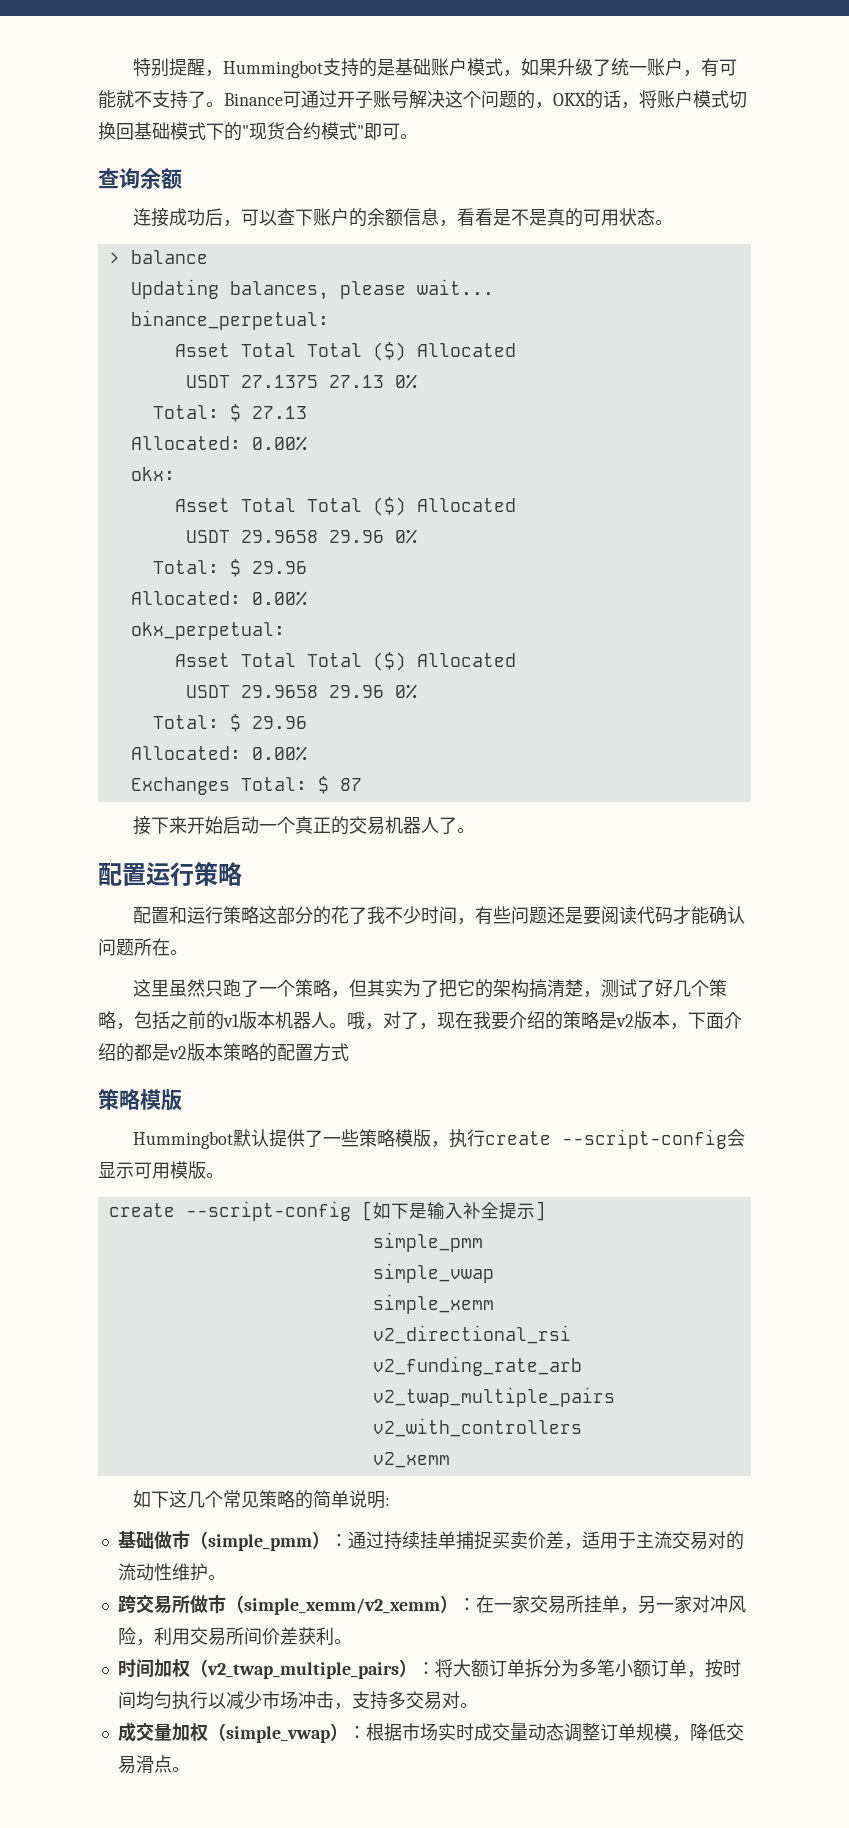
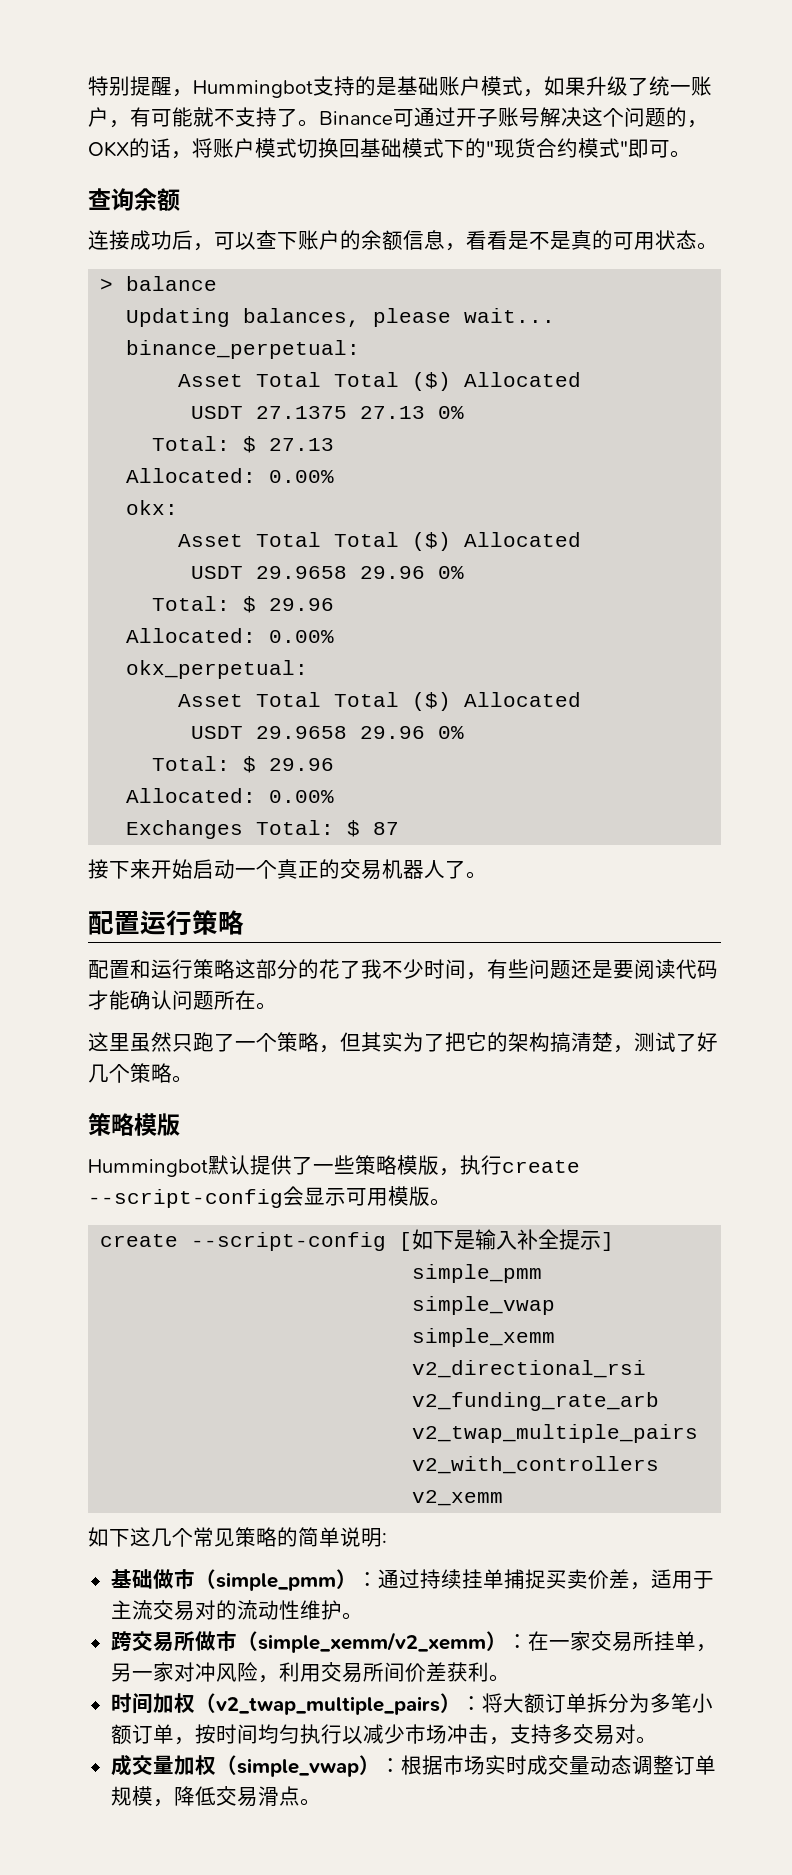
[116,1011,742,1030] [98,1043,349,1062] ，包括之前的v1版本机器人。哦，对了，现在我要介绍的策略是v2版本，下面介绍的都是v2版本策略的配置方式 -> [172,1075,193,1083] 。

